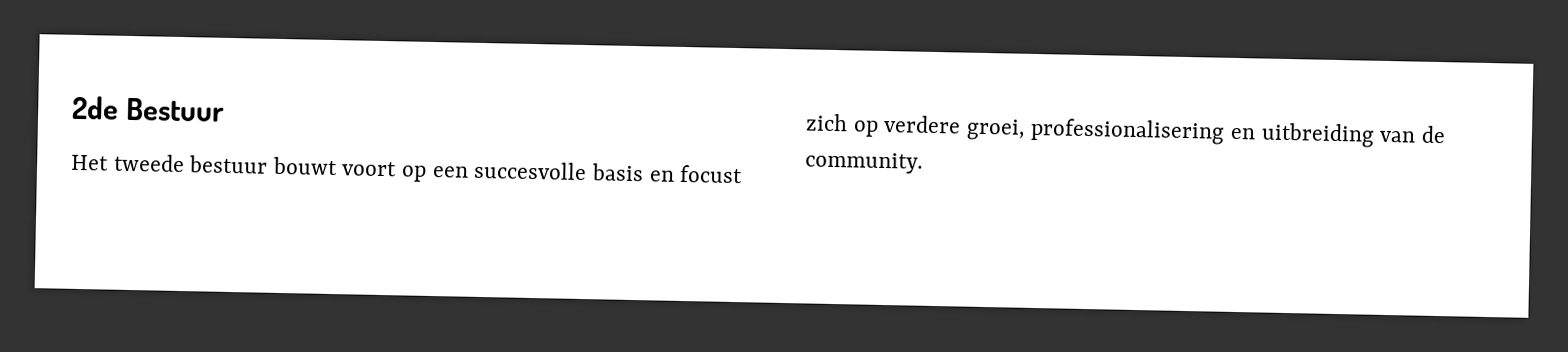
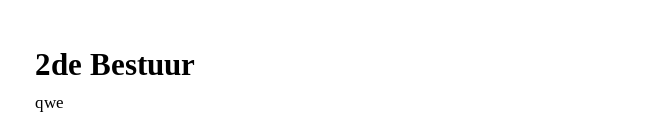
[70,153,744,184] [805,113,1446,148] [805,151,923,174] Het tweede bestuur bouwt voort op een succesvolle basis en focust zich op verdere groei, professionalisering en uitbreiding van de community. -> [35,100,64,112] qwe

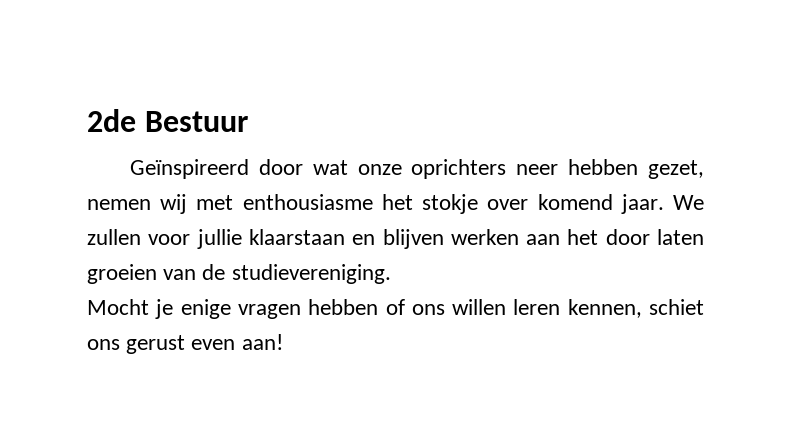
[35,100,64,112] qwe -> [129,159,704,179] [87,194,704,214] [87,229,704,249] [87,264,391,284] [87,299,704,319] [87,334,283,354] Geïnspireerd door wat onze oprichters neer hebben gezet, nemen wij met enthousiasme het stokje over komend jaar. We zullen voor jullie klaarstaan en blijven werken aan het door laten groeien van de studievereniging. // Mocht je enige vragen hebben of ons willen leren kennen, schiet ons gerust even aan!

